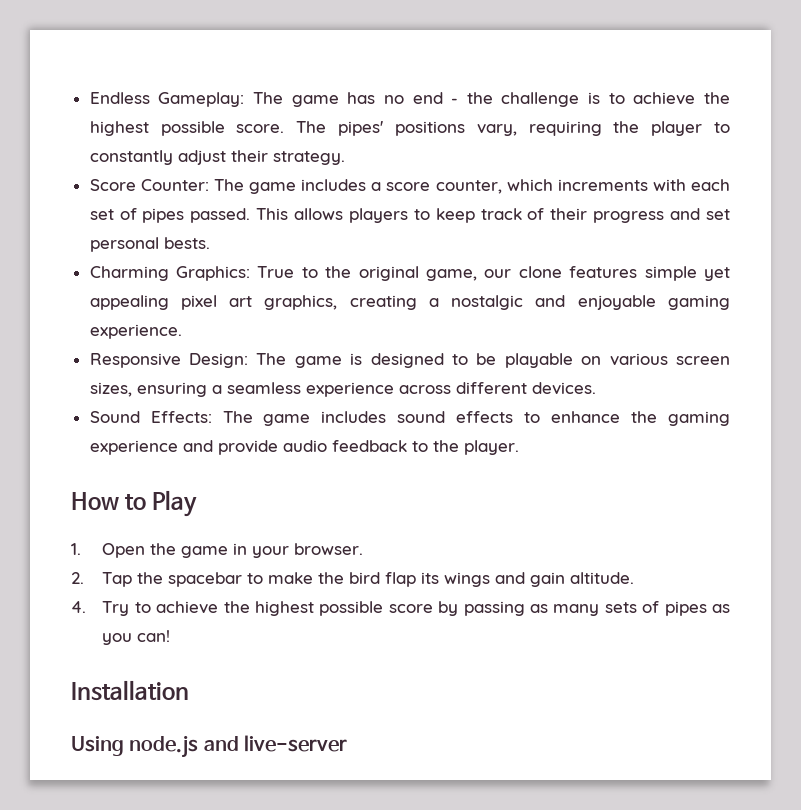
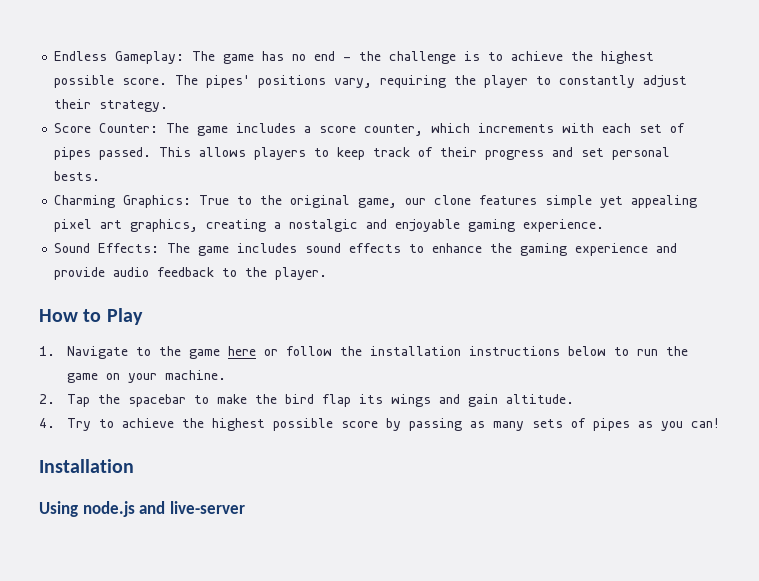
[89,353,730,368] [89,382,596,397] // Responsive Design: The game is designed to be playable on various screen sizes, ensuring a seamless experience across different devices. -> (605, 225) none
[102,543,364,558] Open the game in your browser. -> [66,346,688,359] [66,370,226,383] Navigate to the game here or follow the installation instructions below to run the game on your machine.

